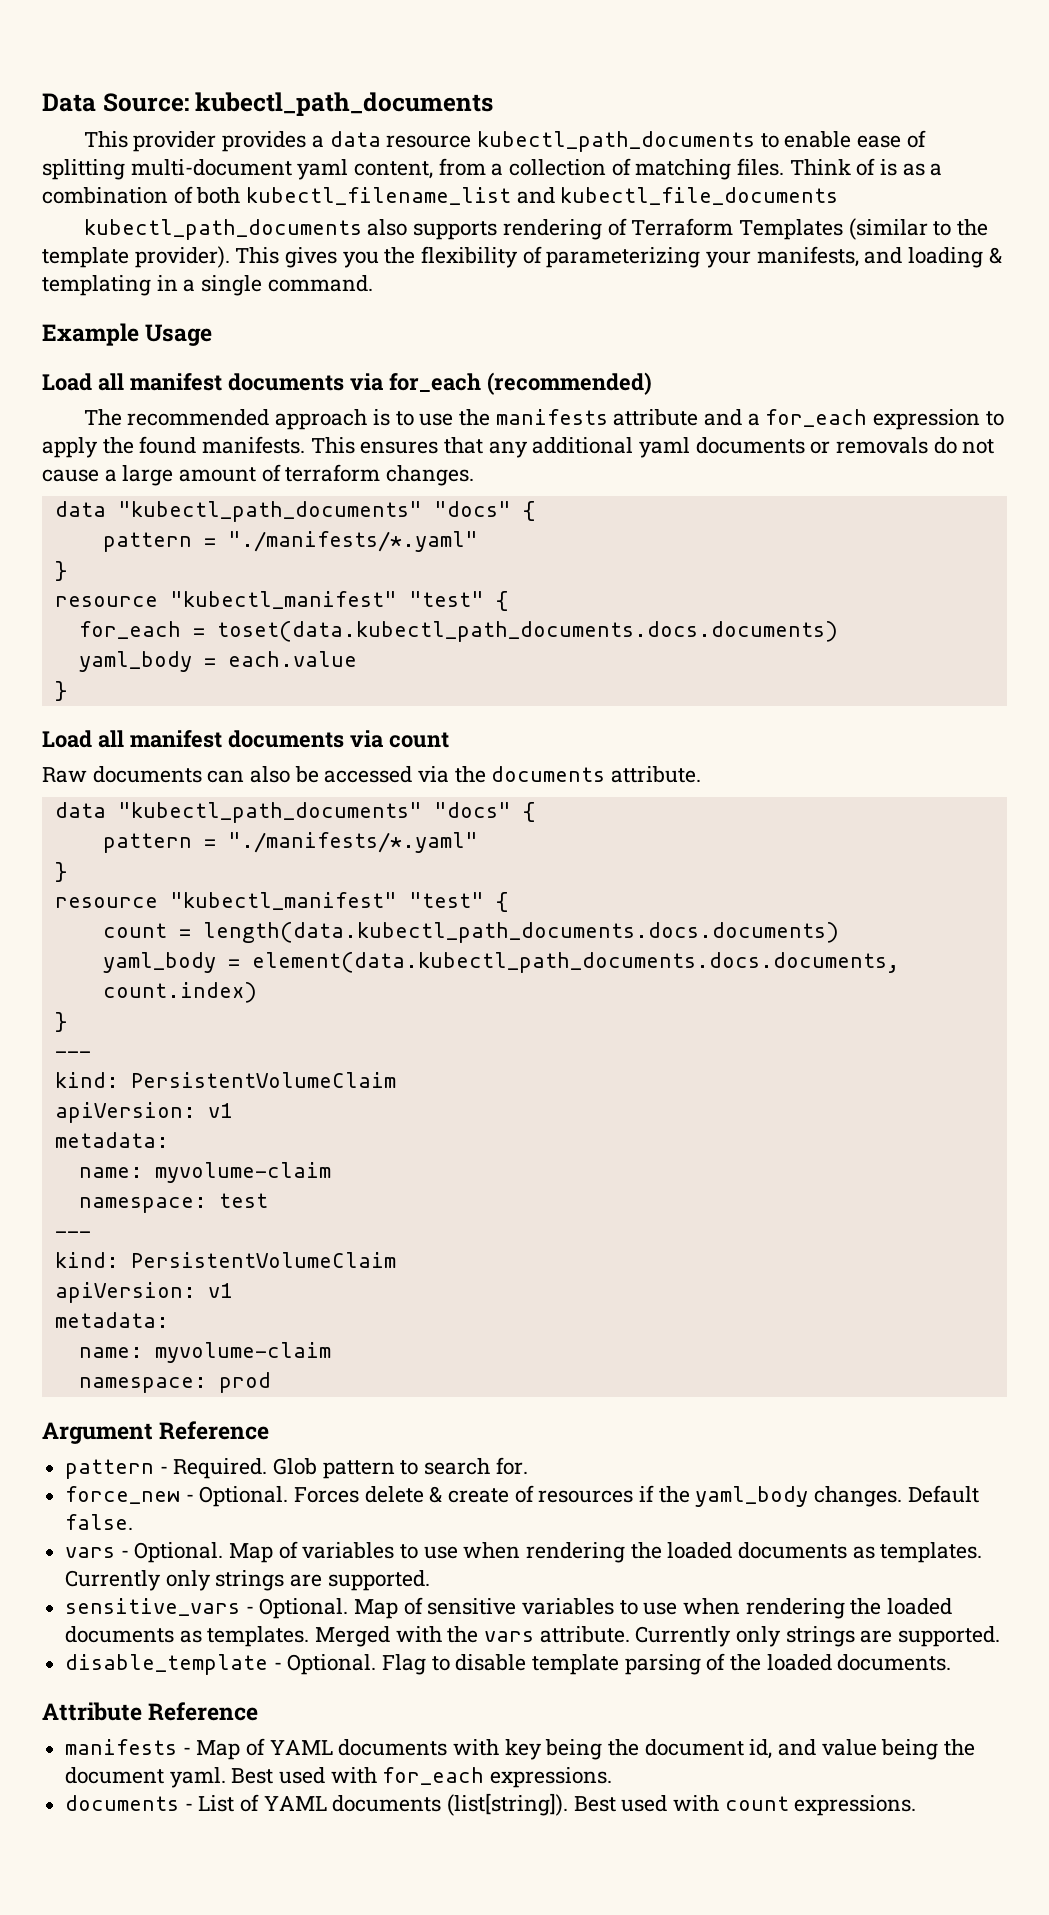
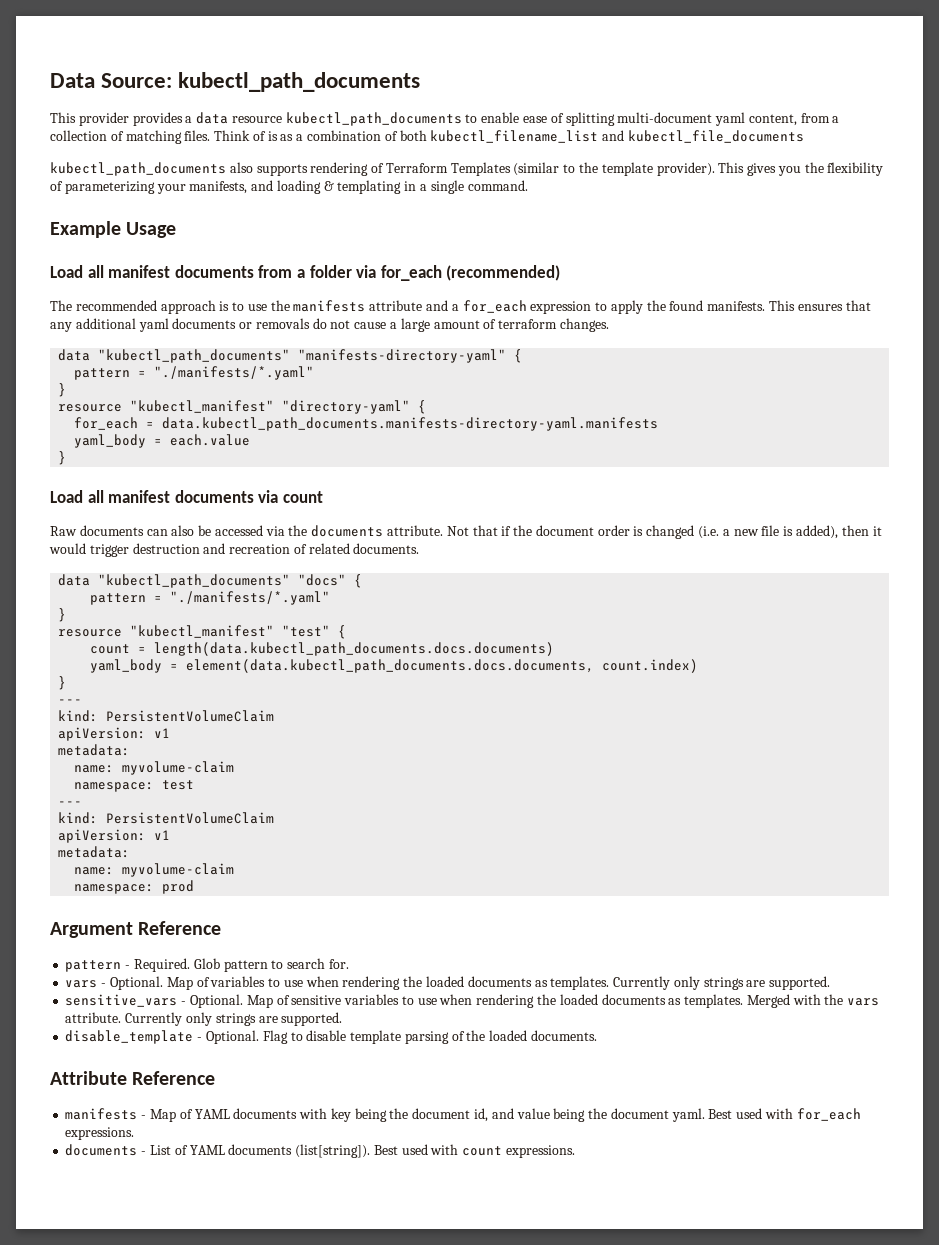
(344, 382) none -> [258,265,352,278] from a folder
[433,501,535,521] [102,531,478,552] [54,561,67,581] [54,591,484,609] "docs" { // pattern = "./manifests/*.yaml" // } // resource "kubectl_manifest" "test" -> [298,349,523,363] [74,366,315,380] [58,383,67,397] [58,400,411,414] "manifests-directory-yaml" { // pattern = "./manifests/*.yaml" // } // resource "kubectl_manifest" "directory-yaml"
[216,621,838,642] toset(data.kubectl_path_documents.docs.documents) -> [162,417,659,431] data.kubectl_path_documents.manifests-directory-yaml.manifests
(702, 774) none -> [446,525,882,539] [49,543,420,557] Not that if the document order is changed (i.e. a new file is added), then it would trigger destruction and recreation of related documents.
[65,1485,979,1507] [65,1514,134,1530] // force_new - Optional. Forces delete & create of resources if the yaml_body changes. Default false. -> (349, 964) none

